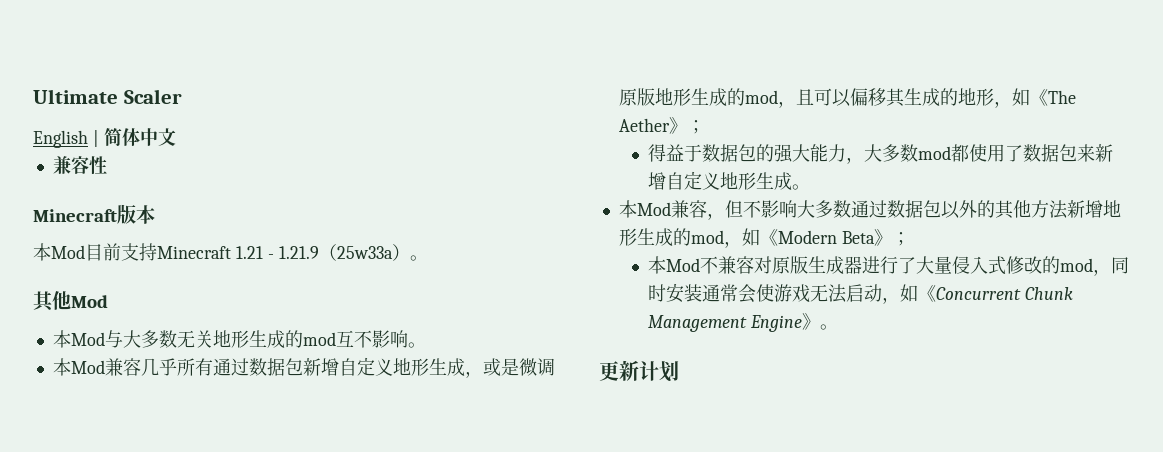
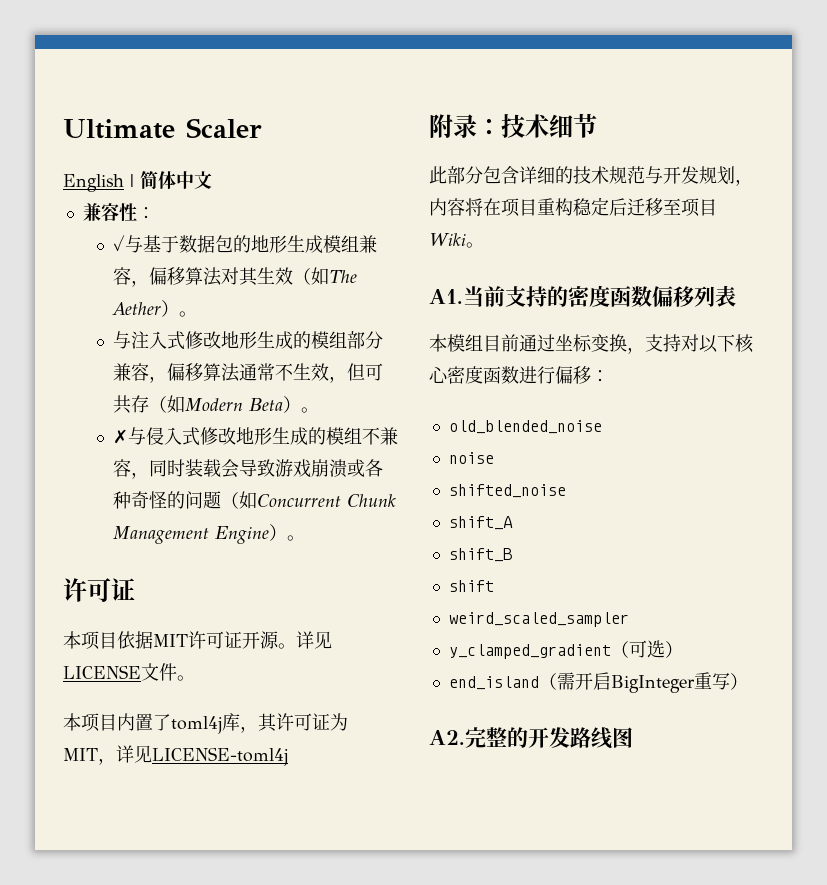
[33,204,155,224] [33,243,428,261] [33,291,108,312] [52,330,426,348] [52,357,555,378] [618,88,1076,108] [618,117,705,134] [648,144,1114,164] [648,171,811,190] [618,200,1121,220] [618,228,910,248] [648,256,1130,276] [648,283,937,304] // Minecraft版本 // 本Mod目前支持Minecraft 1.21 - 1.21.9（25w33a）。 // 其他Mod // 本Mod与大多数无关地形生成的mod互不影响。 // 本Mod兼容几乎所有通过数据包新增自定义地形生成，或是微调原版地形生成的mod，且可以偏移其生成的地形，如《The Aether》； // 得益于数据包的强大能力，大多数mod都使用了数据包来新增自定义地形生成。 // 本Mod兼容，但不影响大多数通过数据包以外的其他方法新增地形生成的mod，如《Modern Beta》； // 本Mod不兼容对原版生成器进行了大量侵入式修改的mod，同时安装通常会使游戏无法启动，如《 -> [136,207,155,219] [112,235,377,253] [112,267,357,287] [111,300,197,317] [112,331,383,350] [112,363,383,383] [112,395,319,414] [112,427,398,446] [112,459,383,479] [112,491,257,509] ： // ✓与基于数据包的地形生成模组兼容，偏移算法对其生效（如The Aether）。 // 与注入式修改地形生成的模组部分兼容，偏移算法通常不生效，但可共存（如Modern Beta）。 // ✗与侵入式修改地形生成的模组不兼容，同时装载会导致游戏崩溃或各种奇怪的问题（如
[802,313,839,330] [599,360,679,382] 》。 // 更新计划 -> [268,524,305,541] [63,578,135,602] [63,631,332,650] [63,663,195,681] [63,713,348,734] [63,745,288,766] [429,113,597,139] [429,166,753,186] [429,197,717,217] [429,233,484,248] [429,285,736,307] [429,334,754,354] [429,366,609,384] [448,420,602,434] [448,452,494,464] [448,484,566,498] [448,516,513,530] [448,548,512,562] [448,580,494,592] [448,612,629,627] [448,640,683,659] [448,672,748,693] [429,727,633,749] ）。 // 许可证 // 本项目依据MIT许可证开源。详见LICENSE文件。 // 本项目内置了toml4j库，其许可证为MIT，详见LICENSE-toml4j // 附录：技术细节 // 此部分包含详细的技术规范与开发规划，内容将在项目重构稳定后迁移至项目Wiki。 // A1.当前支持的密度函数偏移列表 // 本模组目前通过坐标变换，支持对以下核心密度函数进行偏移： // old_blended_noise // noise // shifted_noise // shift_A // shift_B // shift // weird_scaled_sampler // y_clamped_gradient（可选） // end_island（需开启BigInteger重写） // A2.完整的开发路线图

